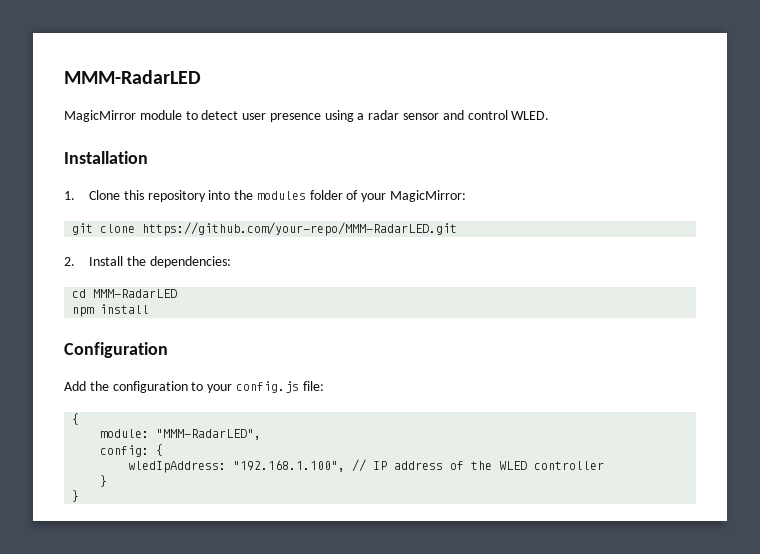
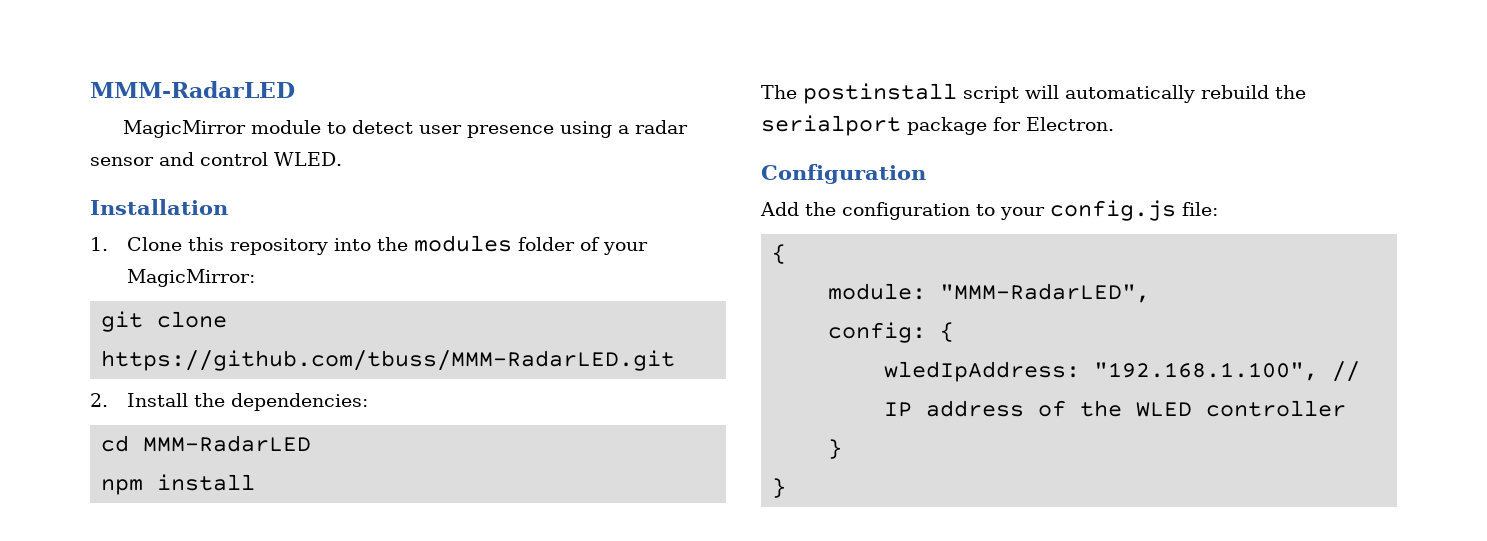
[142,222,458,236] https://github.com/your-repo/MMM-RadarLED.git -> [101,350,676,371] https://github.com/tbuss/MMM-RadarLED.git
(150, 309) none -> [761,83,1306,104] [761,115,1114,136] // The postinstall script will automatically rebuild the serialport package for Electron.

